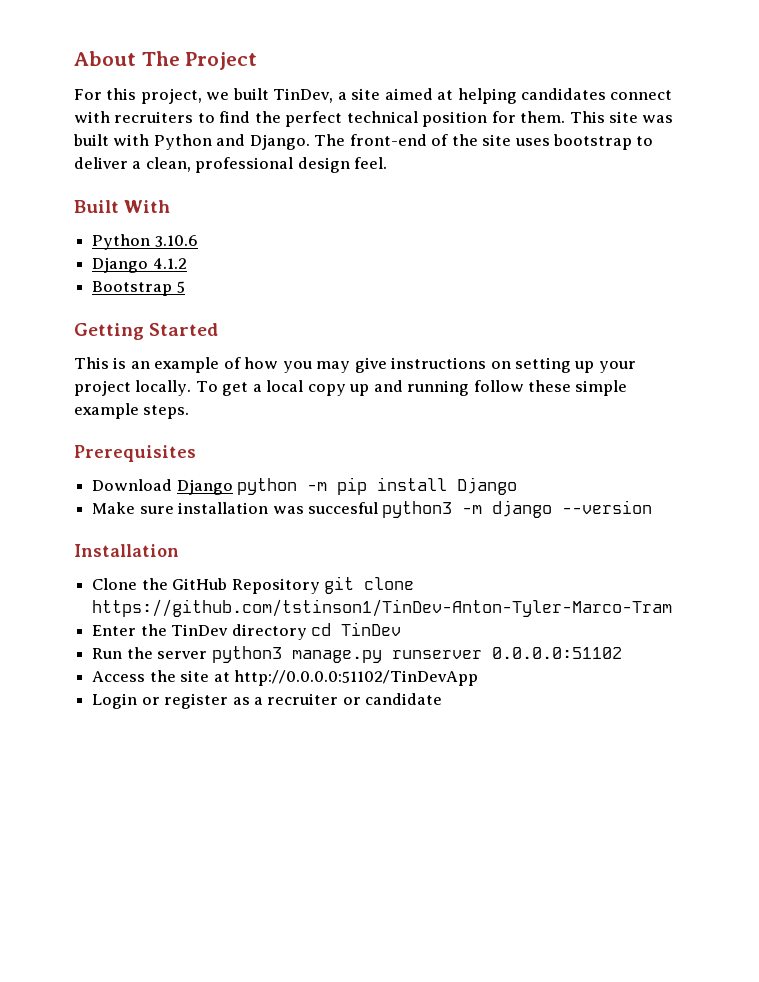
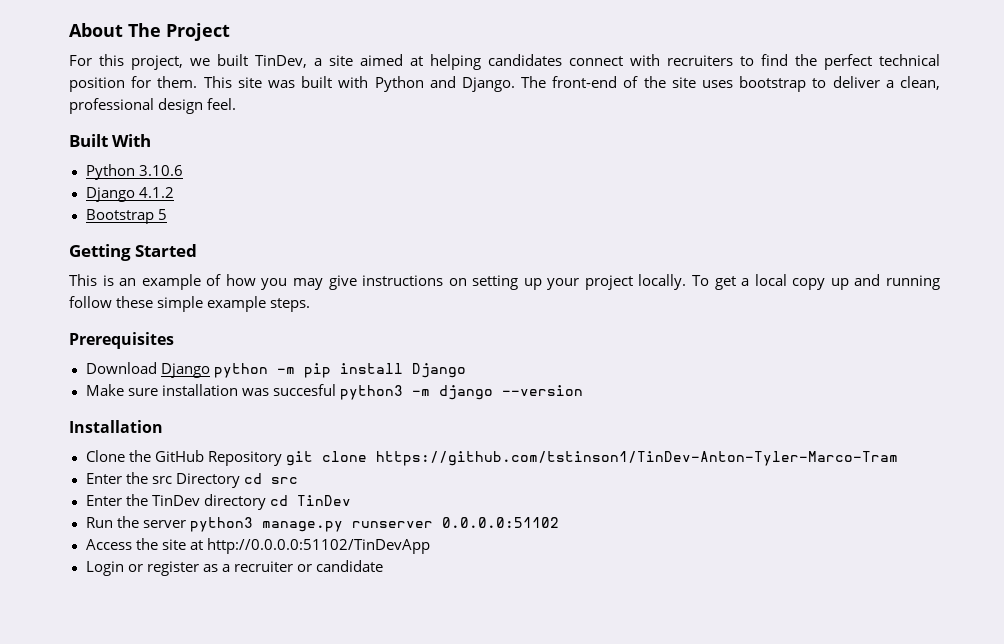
(673, 608) none -> [85,472,298,488] // Enter the src Directory cd src

